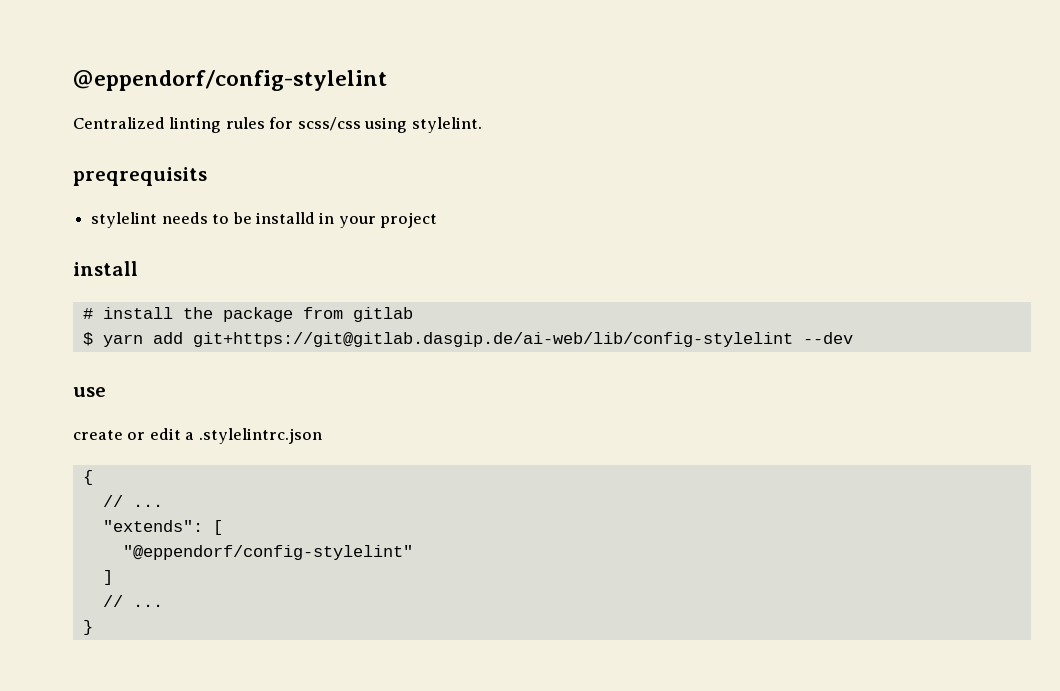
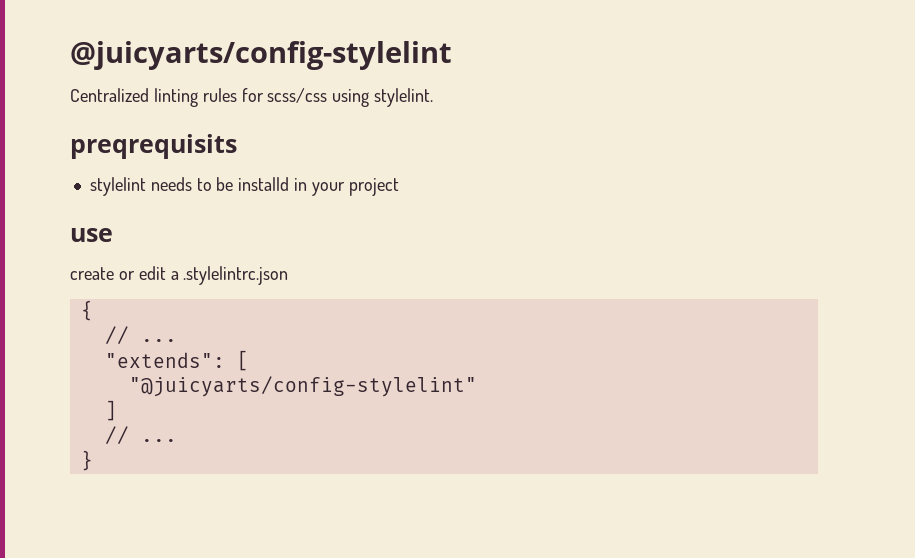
[73,70,387,91] @eppendorf/config-stylelint -> [70,41,452,70] @juicyarts/config-stylelint
[73,261,138,276] [82,307,413,322] [82,332,853,347] // install // # install the package from gitlab // $ yarn add git+https://git@gitlab.dasgip.de/ai-web/lib/config-stylelint --dev -> (399, 187) none
[122,545,413,560] "@eppendorf/config-stylelint" -> [128,376,477,397] "@juicyarts/config-stylelint"

